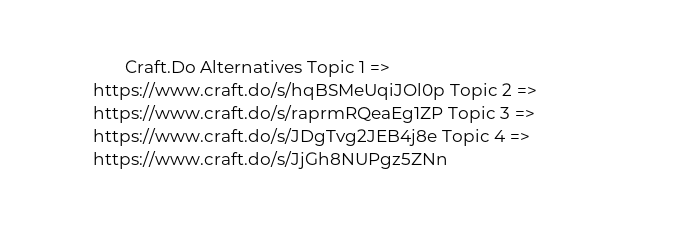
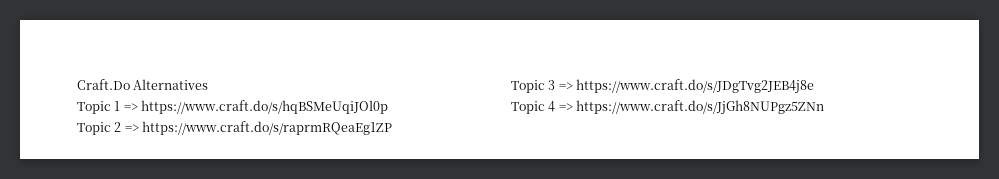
(303, 66) none -> (209, 84) //
(445, 91) none -> (389, 107) //
(443, 114) none -> (393, 128) //
(437, 137) none -> (815, 86) //

